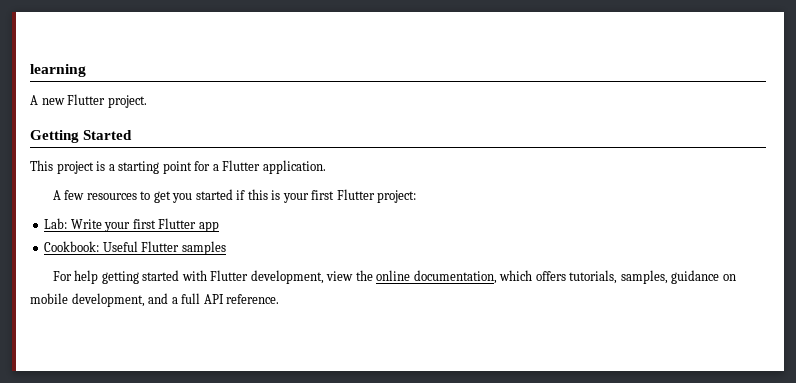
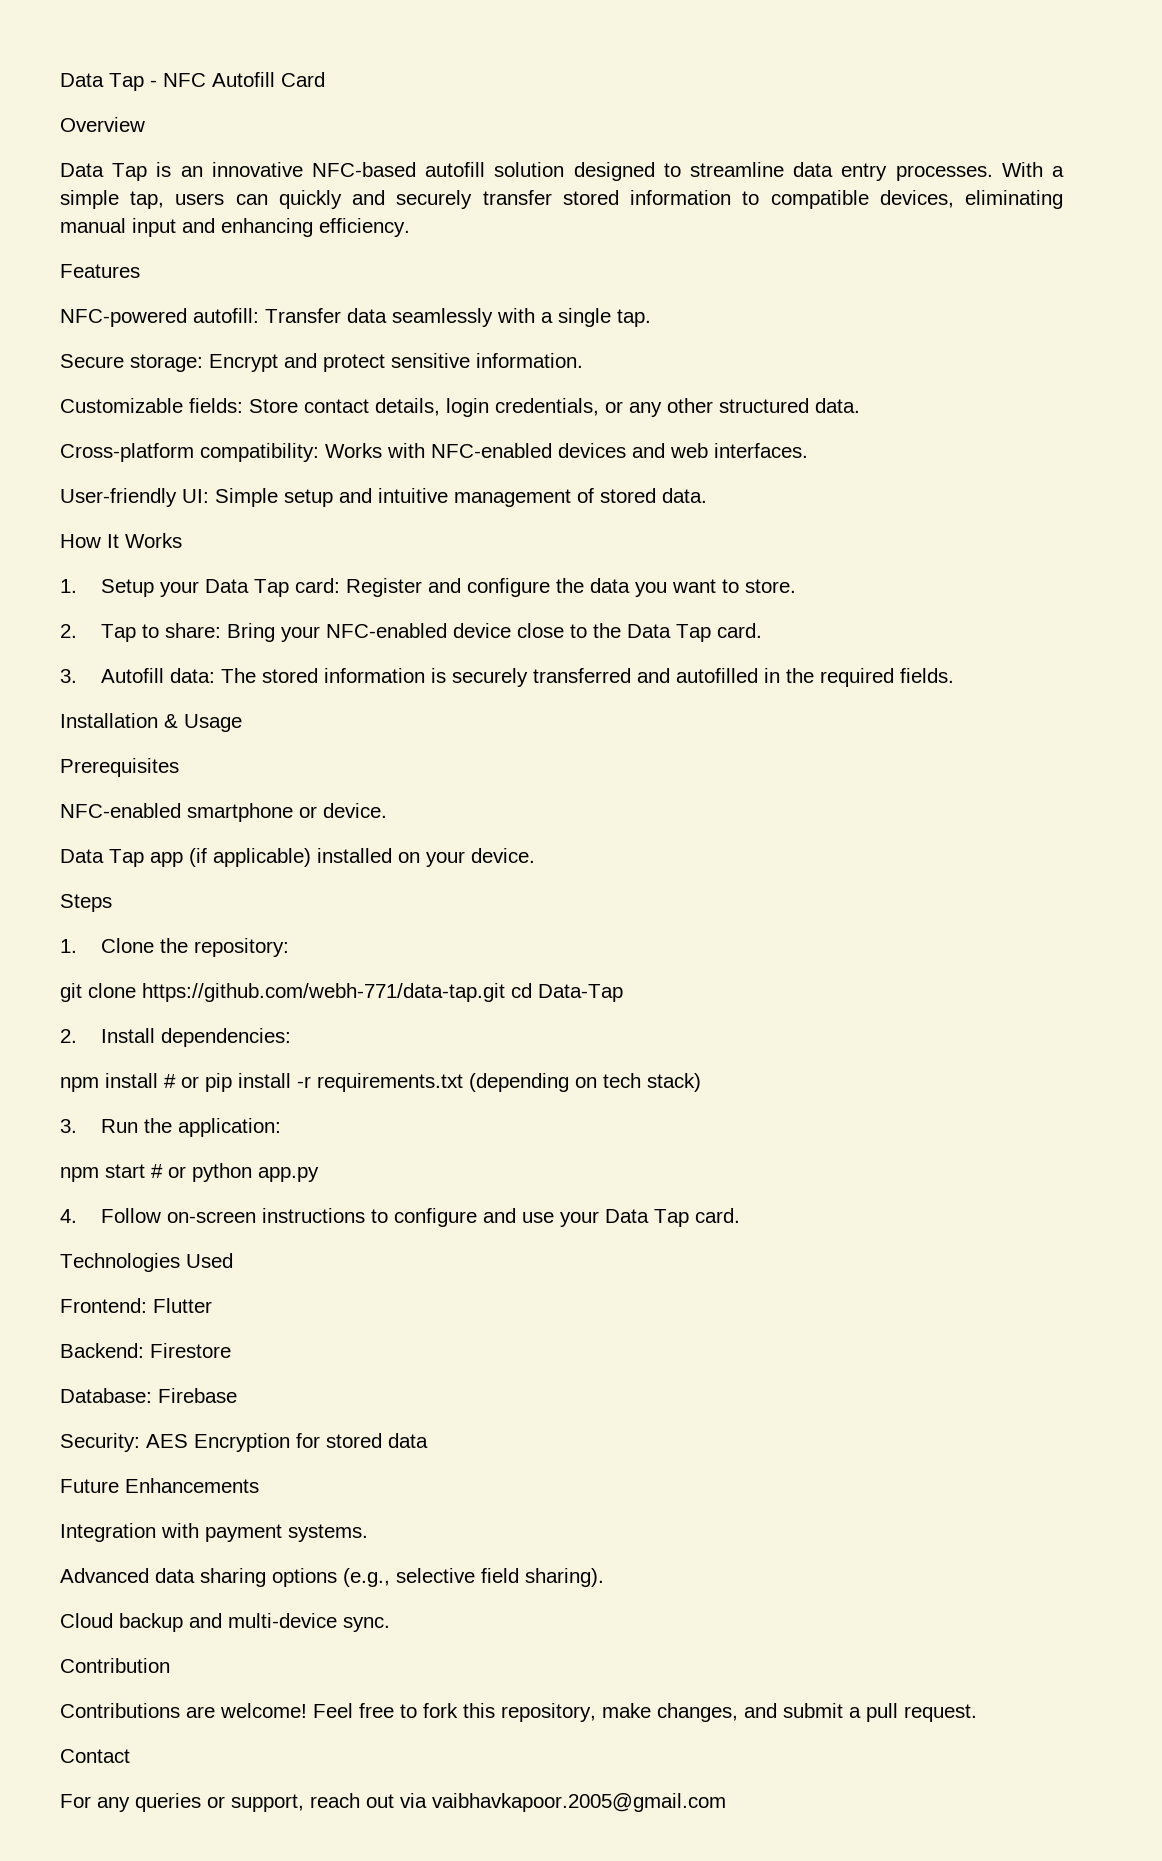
[30,64,86,77] [30,94,147,108] [30,130,133,143] [30,160,326,174] [52,189,417,203] [44,218,219,232] [44,241,226,255] [52,270,736,284] [30,293,280,307] learning // A new Flutter project. // Getting Started // This project is a starting point for a Flutter application. // A few resources to get you started if this is your first Flutter project: // Lab: Write your first Flutter app // Cookbook: Useful Flutter samples // For help getting started with Flutter development, view the online documentation, which offers tutorials, samples, guidance on mobile development, and a full API reference. -> [60,72,325,91] [60,117,145,132] [60,162,1065,181] [60,190,1064,209] [60,218,410,237] [60,264,140,278] [60,308,651,327] [60,353,583,372] [60,398,860,417] [60,443,808,462] [60,488,707,507] [60,533,182,548] [60,578,796,597] [60,623,762,642] [60,668,954,687] [60,713,242,732] [60,758,179,777] [60,803,387,822] [60,848,535,867] [60,894,112,912] [60,938,289,957] [60,983,623,1002] [60,1028,291,1047] [60,1073,701,1092] [60,1118,281,1137] [60,1163,319,1182] [60,1208,740,1227] [60,1253,233,1272] [60,1298,212,1313] [60,1343,231,1358] [60,1388,237,1403] [60,1433,428,1452] [60,1478,259,1493] [60,1523,368,1542] [60,1568,604,1587] [60,1613,390,1632] [60,1658,170,1673] [60,1703,977,1722] [60,1749,130,1763] [60,1793,726,1812] Data Tap - NFC Autofill Card // Overview // Data Tap is an innovative NFC-based autofill solution designed to streamline data entry processes. With a simple tap, users can quickly and securely transfer stored information to compatible devices, eliminating manual input and enhancing efficiency. // Features // NFC-powered autofill: Transfer data seamlessly with a single tap. // Secure storage: Encrypt and protect sensitive information. // Customizable fields: Store contact details, login credentials, or any other structured data. // Cross-platform compatibility: Works with NFC-enabled devices and web interfaces. // User-friendly UI: Simple setup and intuitive management of stored data. // How It Works // 1. Setup your Data Tap card: Register and configure the data you want to store. // 2. Tap to share: Bring your NFC-enabled device close to the Data Tap card. // 3. Autofill data: The stored information is securely transferred and autofilled in the required fields. // Installation & Usage // Prerequisites // NFC-enabled smartphone or device. // Data Tap app (if applicable) installed on your device. // Steps // 1. Clone the repository: // git clone https://github.com/webh-771/data-tap.git cd Data-Tap // 2. Install dependencies: // npm install # or pip install -r requirements.txt (depending on tech stack) // 3. Run the application: // npm start # or python app.py // 4. Follow on-screen instructions to configure and use your Data Tap card. // Technologies Used // Frontend: Flutter // Backend: Firestore // Database: Firebase // Security: AES Encryption for stored data // Future Enhancements // Integration with payment systems. // Advanced data sharing options (e.g., selective field sharing). // Cloud backup and multi-device sync. // Contribution // Contributions are welcome! Feel free to fork this repository, make changes, and submit a pull request. // Contact // For any queries or support, reach out via vaibhavkapoor.2005@gmail.com

